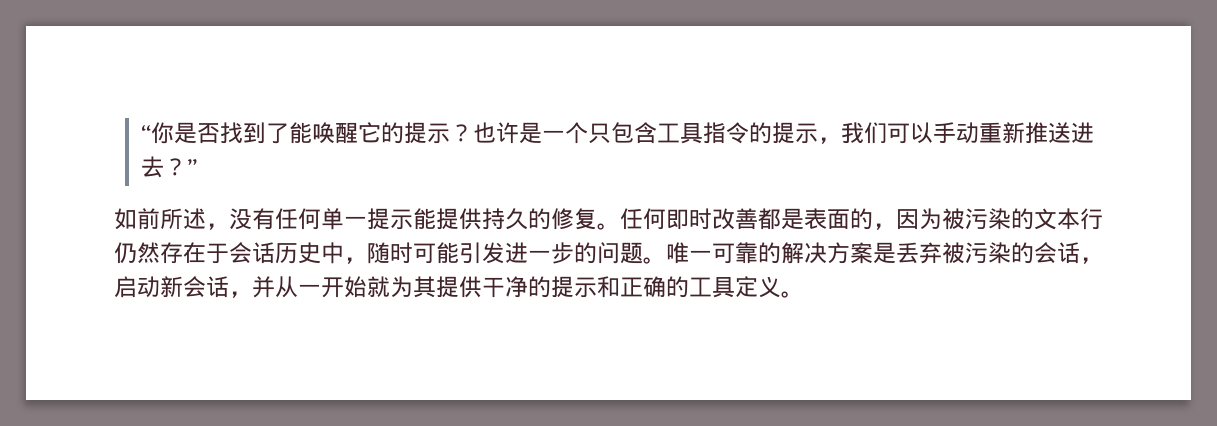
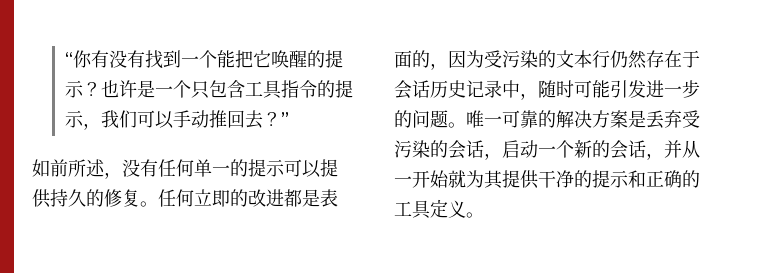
[173,122,381,144] 是否找到了能唤醒它 -> [91,50,308,69] 有没有找到一个能把它唤醒
[978,122,1094,144] 重新推送进 -> [209,110,246,128] 推回
[367,208,436,230] 提示能 -> [230,159,321,178] 的提示可以
[666,208,758,230] 即时改善 -> [194,189,284,207] 立即的改进
[942,208,965,230] 被 -> [484,50,502,68] 受
(321, 253) none -> [466,80,502,98] 记录
[942,242,965,264] 被 -> [682,110,700,128] 受
[160,276,183,298] 新 -> [538,140,610,158] 一个新的

